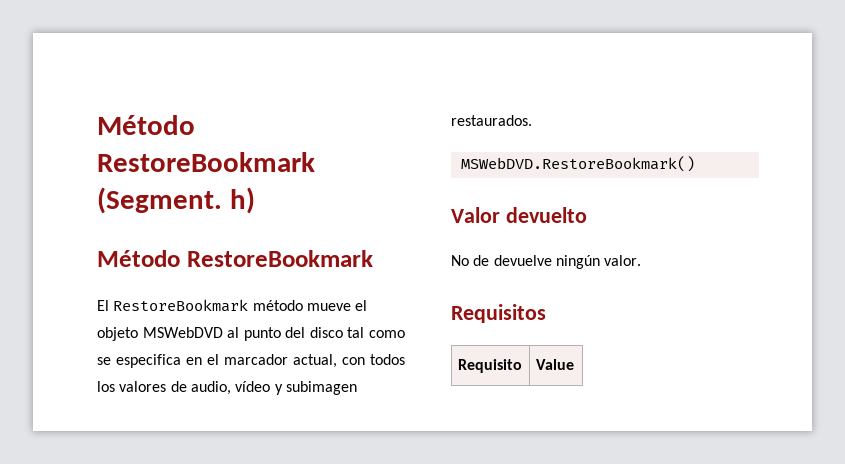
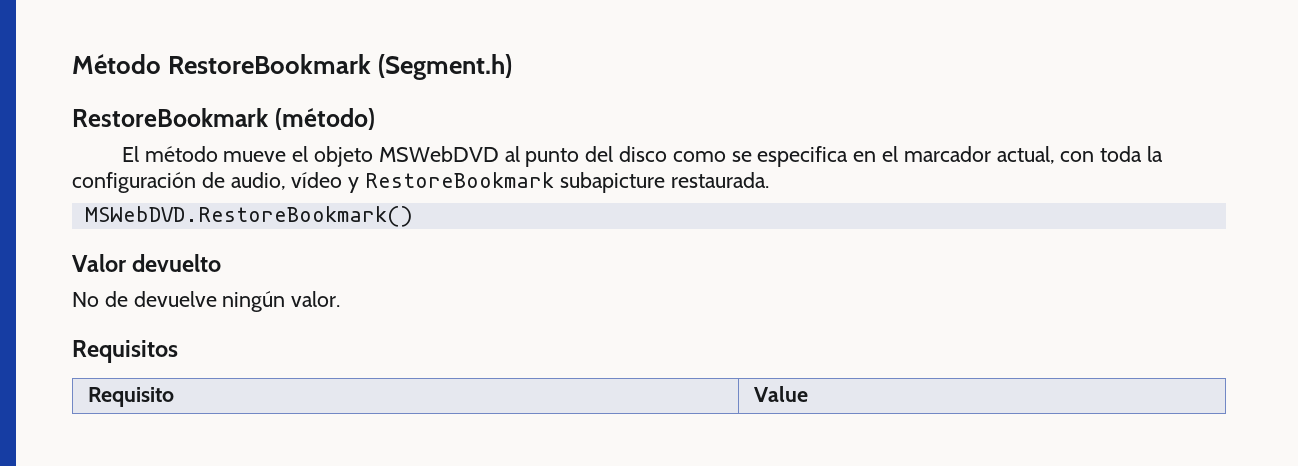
[97,115,195,135] [97,152,315,172] [97,187,255,214] [97,250,373,267] Método RestoreBookmark (Segment. h) // Método RestoreBookmark -> [72,54,513,80] [72,108,375,130] Método RestoreBookmark (Segment.h) // RestoreBookmark (método)
[113,299,249,312] RestoreBookmark -> (139, 154) none
[347,327,365,338] tal -> (667, 154) none
[370,354,405,365] [97,381,167,392] todos los valores -> [1100,146,1163,162] [72,172,196,193] toda la configuración
[285,381,357,395] [451,115,532,126] subimagen restaurados. -> [365,172,769,193] RestoreBookmark subapicture restaurada.

